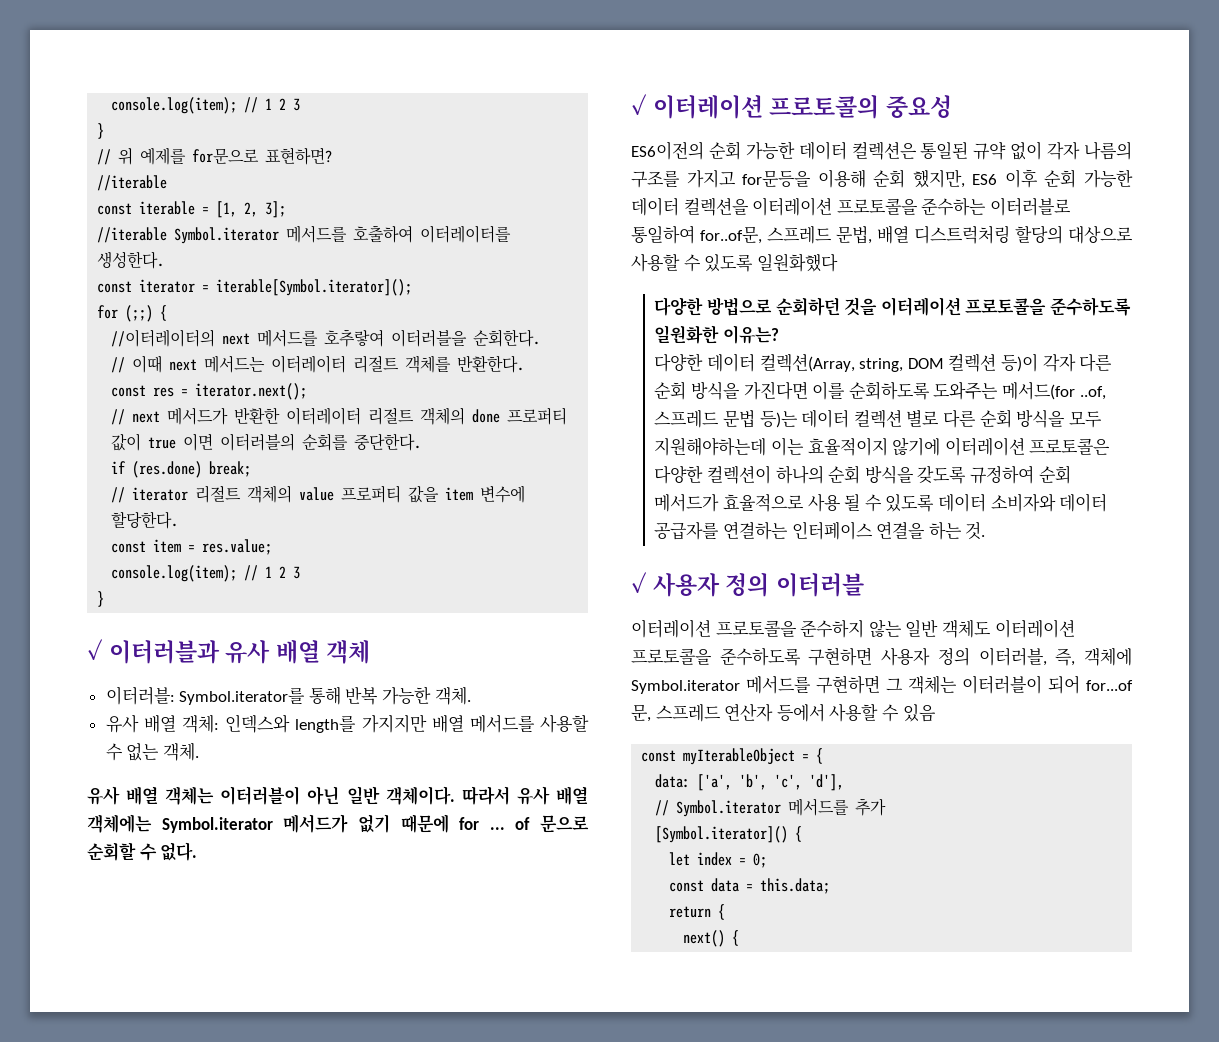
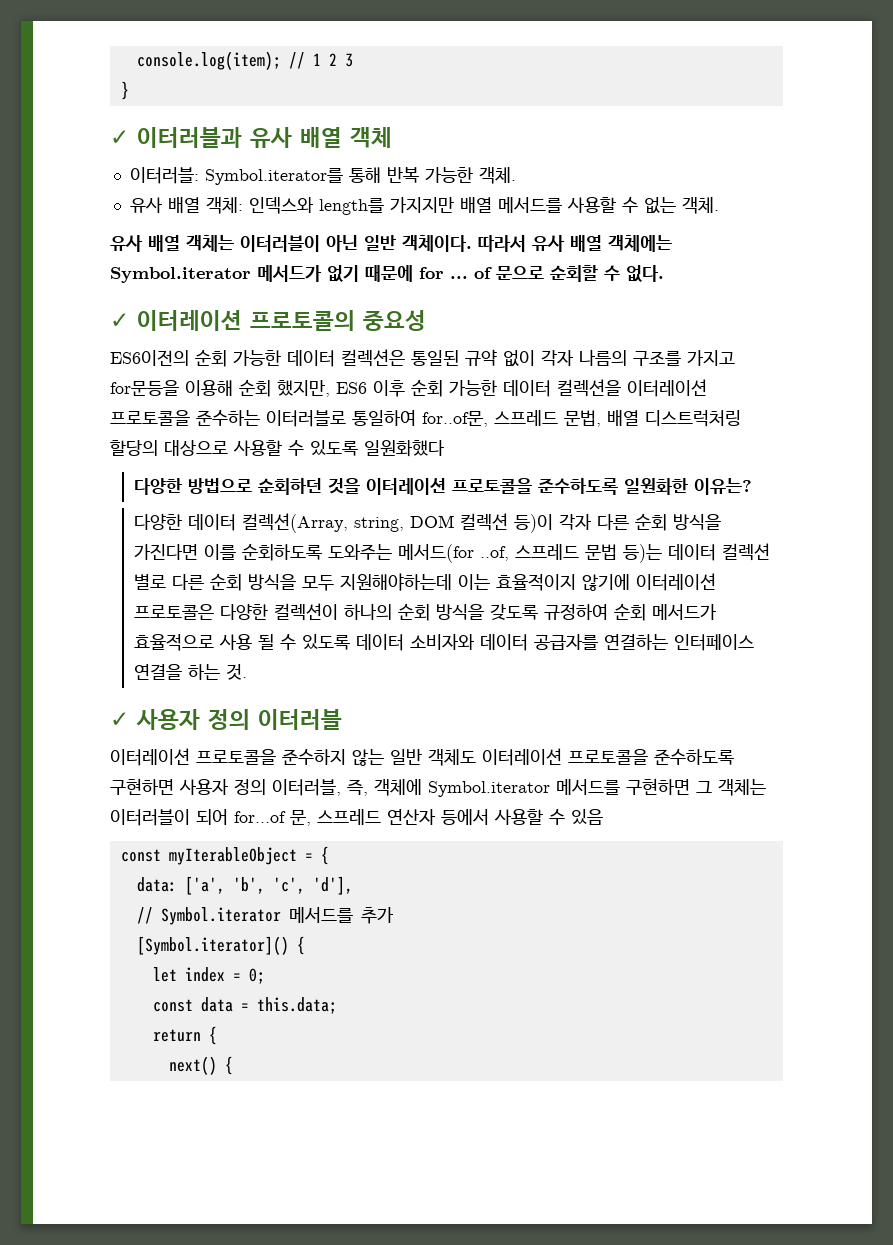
[111,97,301,114] [97,123,105,139] [97,147,333,165] [97,175,168,191] [97,201,287,218] [97,225,512,244] [97,251,165,269] [97,279,413,296] [97,305,168,322] [111,329,541,347] [111,355,525,373] [111,383,308,400] [111,407,568,425] [111,433,422,451] [111,461,252,478] [111,485,526,503] [111,511,179,529] [111,539,273,555] [111,565,301,582] [97,591,105,607] console.log(item); // 1 2 3 // } // // 위 예제를 for문으로 표현하면? // //iterable // const iterable = [1, 2, 3]; // //iterable Symbol.iterator 메서드를 호출하여 이터레이터를 생성한다. // const iterator = iterable[Symbol.iterator](); // for (;;) { // //이터레이터의 next 메서드를 호추랗여 이터러블을 순회한다. // // 이때 next 메서드는 이터레이터 리절트 객체를 반환한다. // const res = iterator.next(); // // next 메서드가 반환한 이터레이터 리절트 객체의 done 프로퍼티 값이 true 이면 이터러블의 순회를 중단한다. // if (res.done) break; // // iterator 리절트 객체의 value 프로퍼티 값을 item 변수에 할당한다. // const item = res.value; // console.log(item); // 1 2 3 // } -> [136,51,353,70] [120,81,129,100] console.log(item); // 1 2 3 // }

